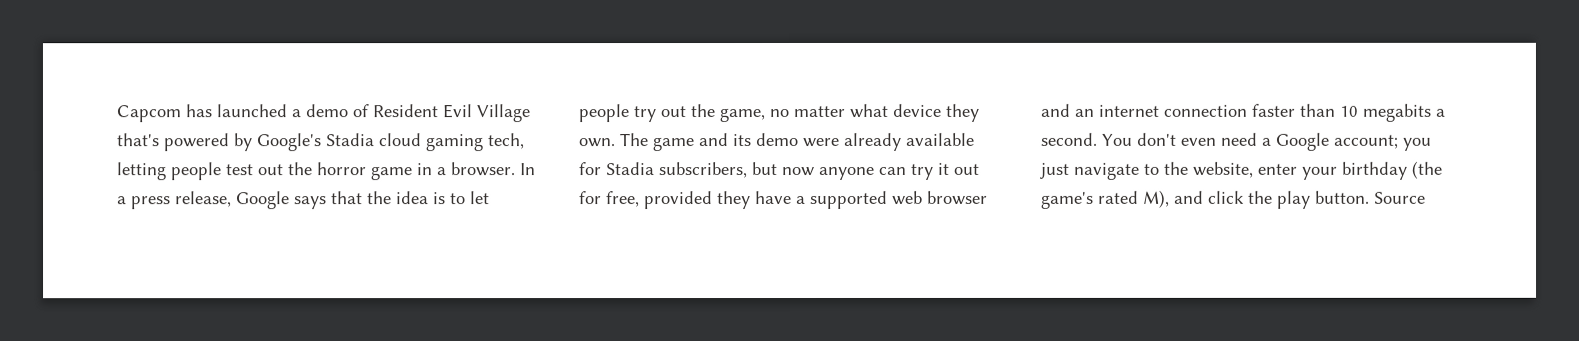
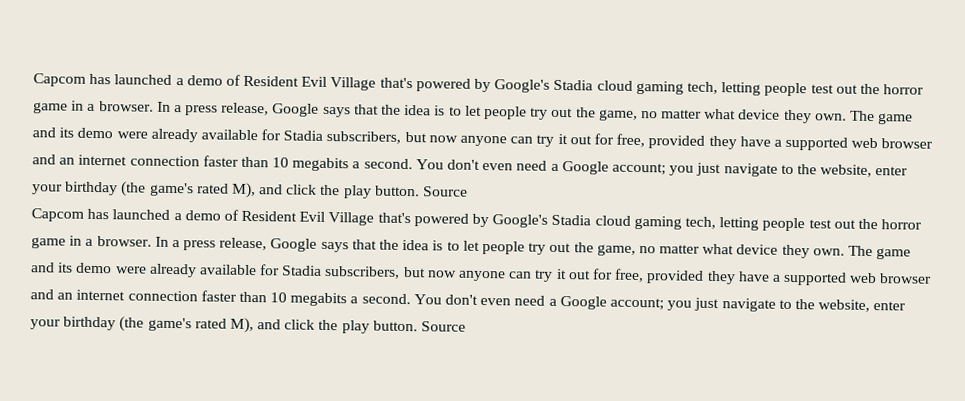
(1426, 197) none -> [31,208,923,232] [31,235,912,260] [31,262,933,286] [30,289,907,313] [30,316,467,334] // Capcom has launched a demo of Resident Evil Village that's powered by Google's Stadia cloud gaming tech, letting people test out the horror game in a browser. In a press release, Google says that the idea is to let people try out the game, no matter what device they own. The game and its demo were already available for Stadia subscribers, but now anyone can try it out for free, provided they have a supported web browser and an internet connection faster than 10 megabits a second. You don't even need a Google account; you just navigate to the website, enter your birthday (the game's rated M), and click the play button. Source

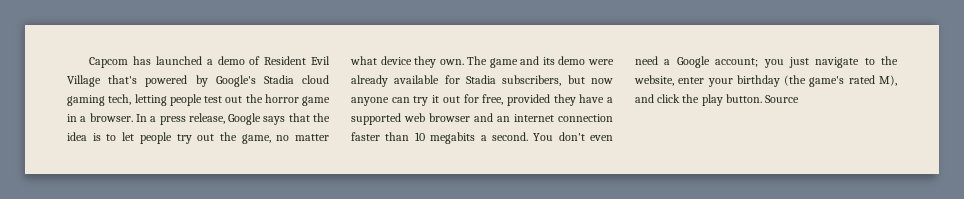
[31,208,923,232] [31,235,912,260] [31,262,933,286] [30,289,907,313] [30,316,467,334] // Capcom has launched a demo of Resident Evil Village that's powered by Google's Stadia cloud gaming tech, letting people test out the horror game in a browser. In a press release, Google says that the idea is to let people try out the game, no matter what device they own. The game and its demo were already available for Stadia subscribers, but now anyone can try it out for free, provided they have a supported web browser and an internet connection faster than 10 megabits a second. You don't even need a Google account; you just navigate to the website, enter your birthday (the game's rated M), and click the play button. Source -> (800, 99) none

